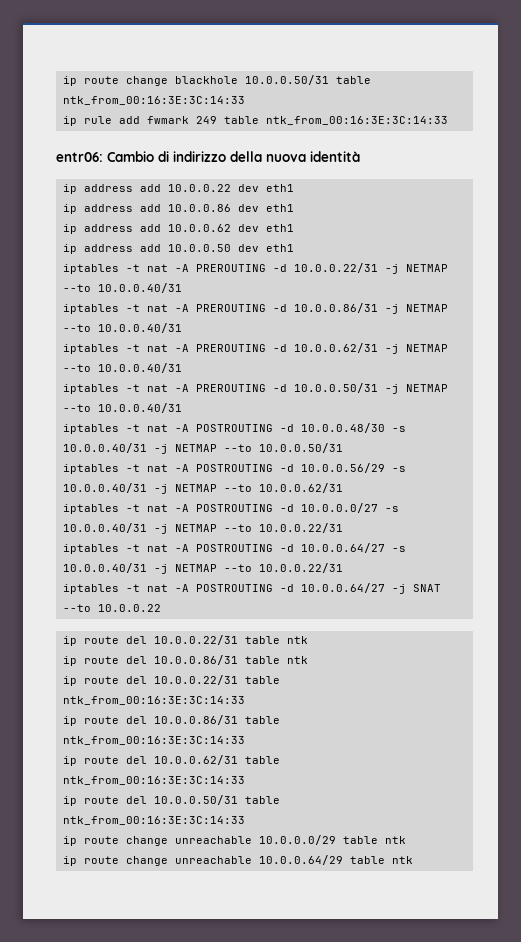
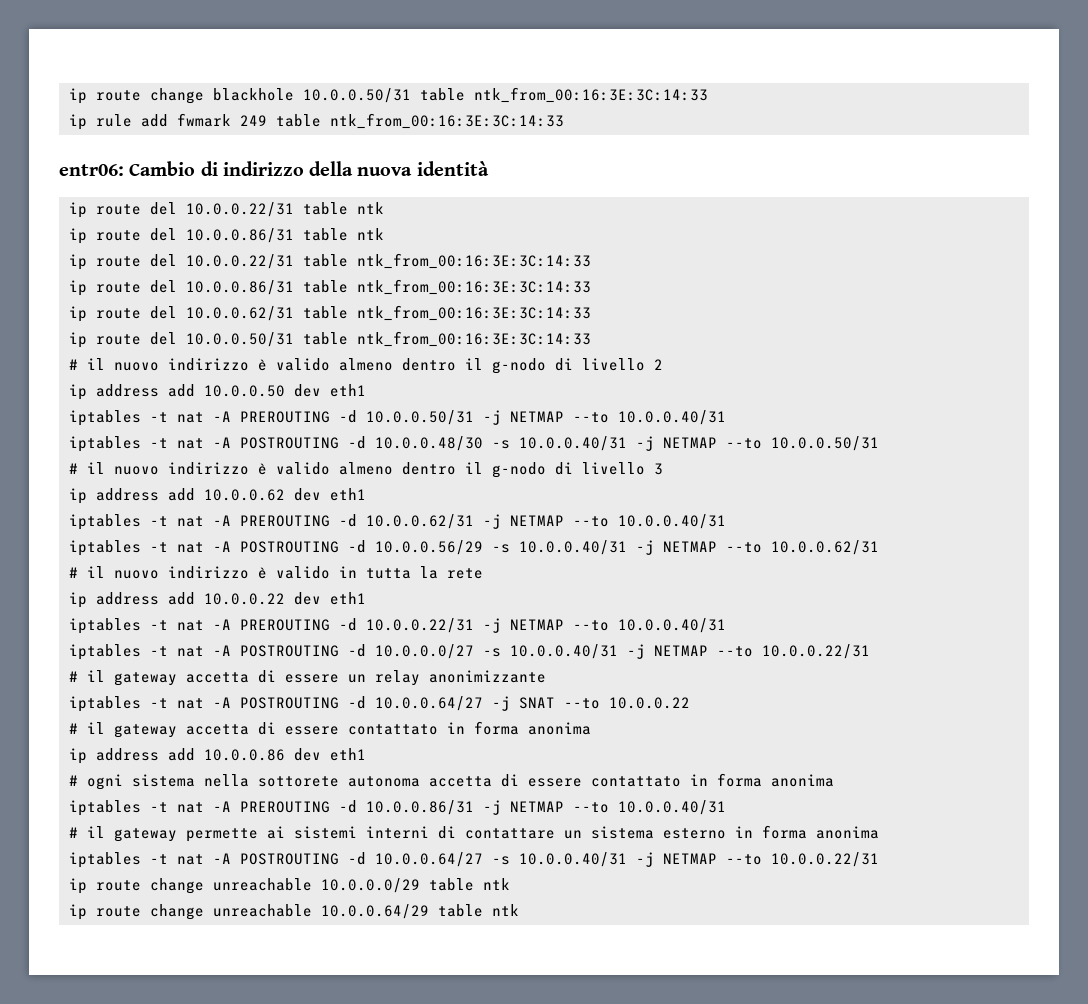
[62,184,294,194] [62,204,294,214] [62,224,294,234] [62,244,294,254] [62,263,448,274] [62,283,182,293] [62,303,448,314] [62,323,182,333] [62,343,448,354] [62,363,182,373] [62,383,448,394] [62,403,182,413] [62,423,406,434] [62,443,343,454] [62,463,406,474] [62,483,343,494] [62,503,399,514] [62,523,343,534] [62,543,406,554] [62,563,343,574] [62,583,441,594] [62,604,161,612] // ip address add 10.0.0.22 dev eth1 // ip address add 10.0.0.86 dev eth1 // ip address add 10.0.0.62 dev eth1 // ip address add 10.0.0.50 dev eth1 // iptables -t nat -A PREROUTING -d 10.0.0.22/31 -j NETMAP --to 10.0.0.40/31 // iptables -t nat -A PREROUTING -d 10.0.0.86/31 -j NETMAP --to 10.0.0.40/31 // iptables -t nat -A PREROUTING -d 10.0.0.62/31 -j NETMAP --to 10.0.0.40/31 // iptables -t nat -A PREROUTING -d 10.0.0.50/31 -j NETMAP --to 10.0.0.40/31 // iptables -t nat -A POSTROUTING -d 10.0.0.48/30 -s 10.0.0.40/31 -j NETMAP --to 10.0.0.50/31 // iptables -t nat -A POSTROUTING -d 10.0.0.56/29 -s 10.0.0.40/31 -j NETMAP --to 10.0.0.62/31 // iptables -t nat -A POSTROUTING -d 10.0.0.0/27 -s 10.0.0.40/31 -j NETMAP --to 10.0.0.22/31 // iptables -t nat -A POSTROUTING -d 10.0.0.64/27 -s 10.0.0.40/31 -j NETMAP --to 10.0.0.22/31 // iptables -t nat -A POSTROUTING -d 10.0.0.64/27 -j SNAT --to 10.0.0.22 -> (489, 168) none
(245, 820) none -> [69,358,664,374] [69,384,367,400] [69,410,727,426] [69,436,880,452] [69,462,664,478] [69,488,367,504] [69,514,727,530] [69,540,880,556] [69,566,484,579] [69,592,367,608] [69,618,727,634] [69,644,871,660] [69,670,547,686] [69,696,691,712] [69,721,592,738] [69,748,367,764] [69,773,835,790] [69,800,727,816] [69,825,880,842] [69,852,880,868] // # il nuovo indirizzo è valido almeno dentro il g-nodo di livello 2 // ip address add 10.0.0.50 dev eth1 // iptables -t nat -A PREROUTING -d 10.0.0.50/31 -j NETMAP --to 10.0.0.40/31 // iptables -t nat -A POSTROUTING -d 10.0.0.48/30 -s 10.0.0.40/31 -j NETMAP --to 10.0.0.50/31 // # il nuovo indirizzo è valido almeno dentro il g-nodo di livello 3 // ip address add 10.0.0.62 dev eth1 // iptables -t nat -A PREROUTING -d 10.0.0.62/31 -j NETMAP --to 10.0.0.40/31 // iptables -t nat -A POSTROUTING -d 10.0.0.56/29 -s 10.0.0.40/31 -j NETMAP --to 10.0.0.62/31 // # il nuovo indirizzo è valido in tutta la rete // ip address add 10.0.0.22 dev eth1 // iptables -t nat -A PREROUTING -d 10.0.0.22/31 -j NETMAP --to 10.0.0.40/31 // iptables -t nat -A POSTROUTING -d 10.0.0.0/27 -s 10.0.0.40/31 -j NETMAP --to 10.0.0.22/31 // # il gateway accetta di essere un relay anonimizzante // iptables -t nat -A POSTROUTING -d 10.0.0.64/27 -j SNAT --to 10.0.0.22 // # il gateway accetta di essere contattato in forma anonima // ip address add 10.0.0.86 dev eth1 // # ogni sistema nella sottorete autonoma accetta di essere contattato in forma anonima // iptables -t nat -A PREROUTING -d 10.0.0.86/31 -j NETMAP --to 10.0.0.40/31 // # il gateway permette ai sistemi interni di contattare un sistema esterno in forma anonima // iptables -t nat -A POSTROUTING -d 10.0.0.64/27 -s 10.0.0.40/31 -j NETMAP --to 10.0.0.22/31

